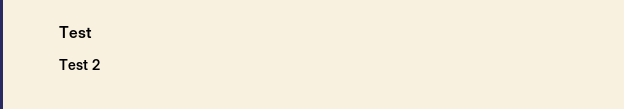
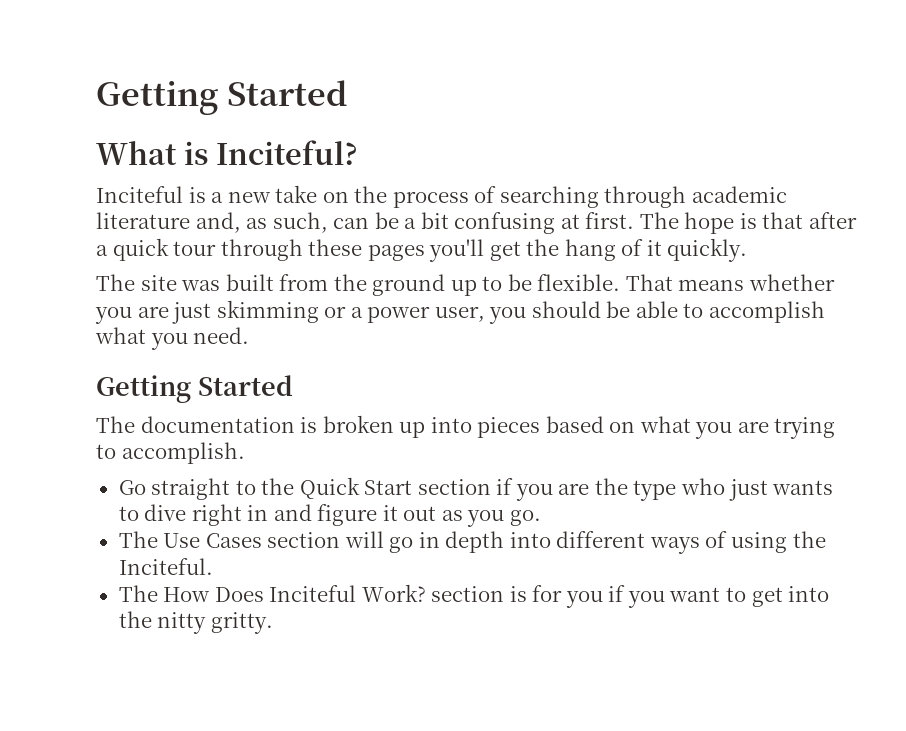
[59,26,92,38] [59,59,100,70] Test // Test 2 -> [96,80,347,115] [96,140,358,165] [96,185,787,208] [96,212,858,234] [96,238,748,262] [96,274,835,296] [95,300,825,324] [95,327,250,350] [96,375,293,403] [96,415,836,439] [96,442,245,464] [118,477,834,501] [118,504,541,527] [118,531,826,554] [118,558,213,575] [118,584,830,608] [118,611,273,634] Getting Started // What is Inciteful? // Inciteful is a new take on the process of searching through academic literature and, as such, can be a bit confusing at first. The hope is that after a quick tour through these pages you'll get the hang of it quickly. // The site was built from the ground up to be flexible. That means whether you are just skimming or a power user, you should be able to accomplish what you need. // Getting Started // The documentation is broken up into pieces based on what you are trying to accomplish. // Go straight to the Quick Start section if you are the type who just wants to dive right in and figure it out as you go. // The Use Cases section will go in depth into different ways of using the Inciteful. // The How Does Inciteful Work? section is for you if you want to get into the nitty gritty.

